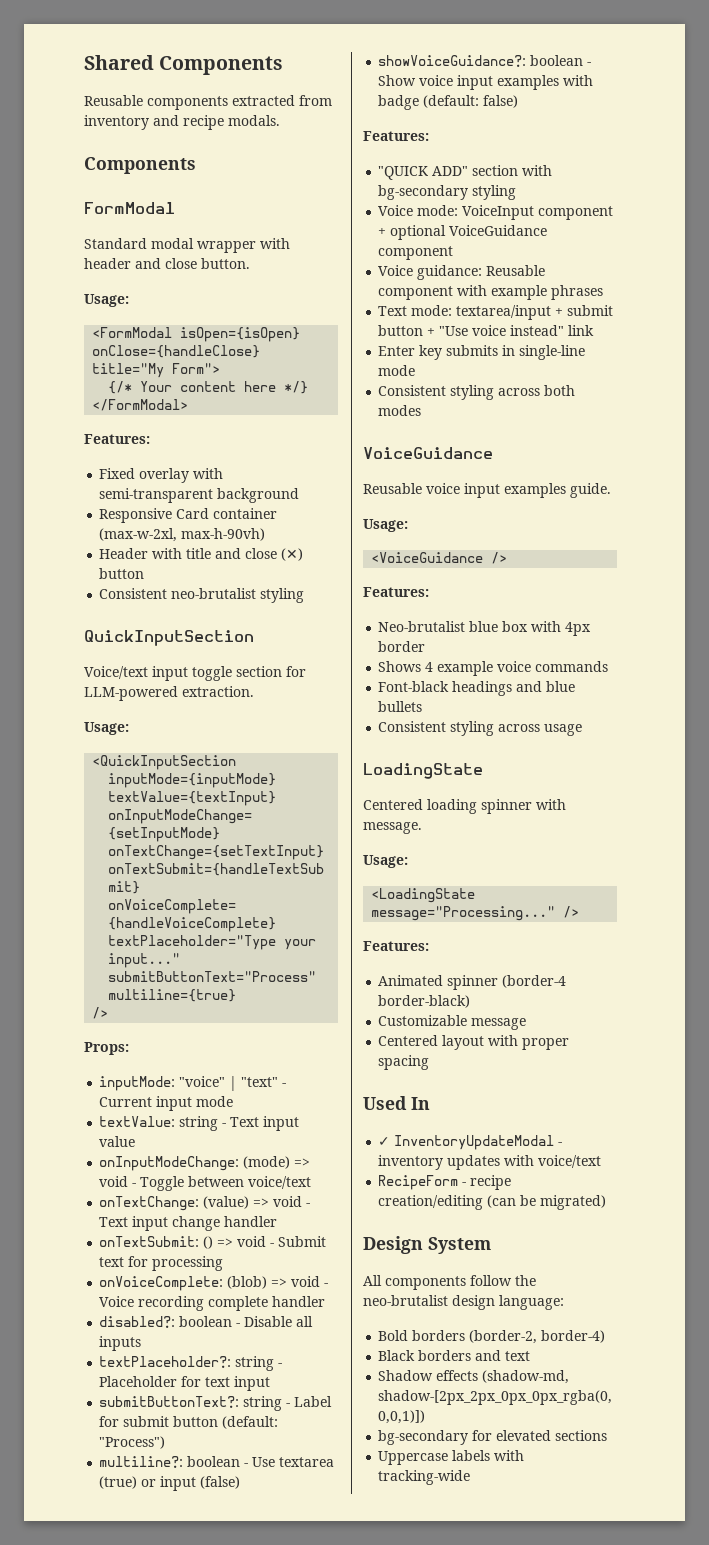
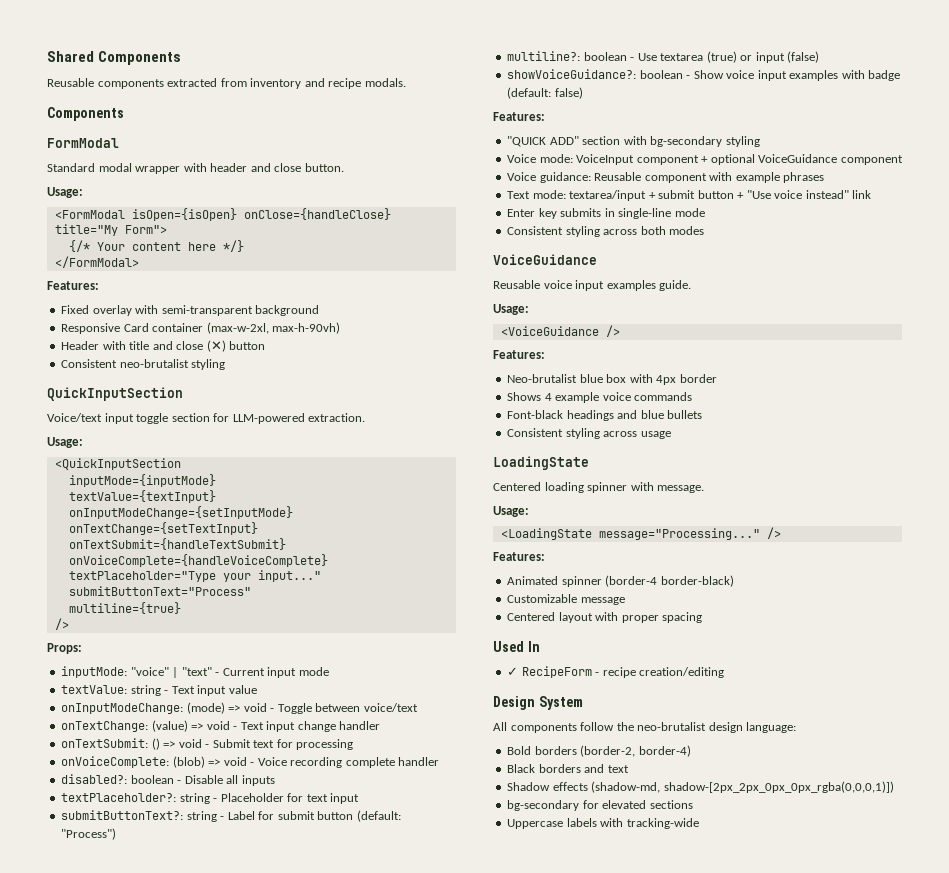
[394,1135,563,1150] [378,1155,602,1170] InventoryUpdateModal - inventory updates with voice/text // -> (519, 671) none
[487,1195,607,1210] (can be migrated) -> (725, 672) none

